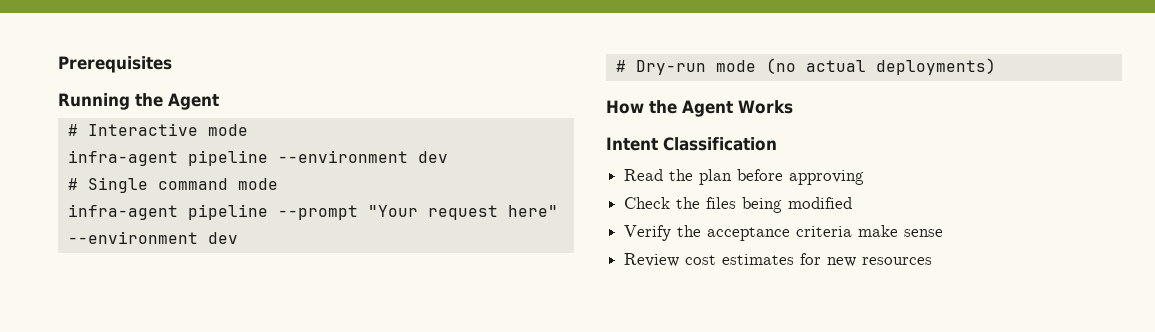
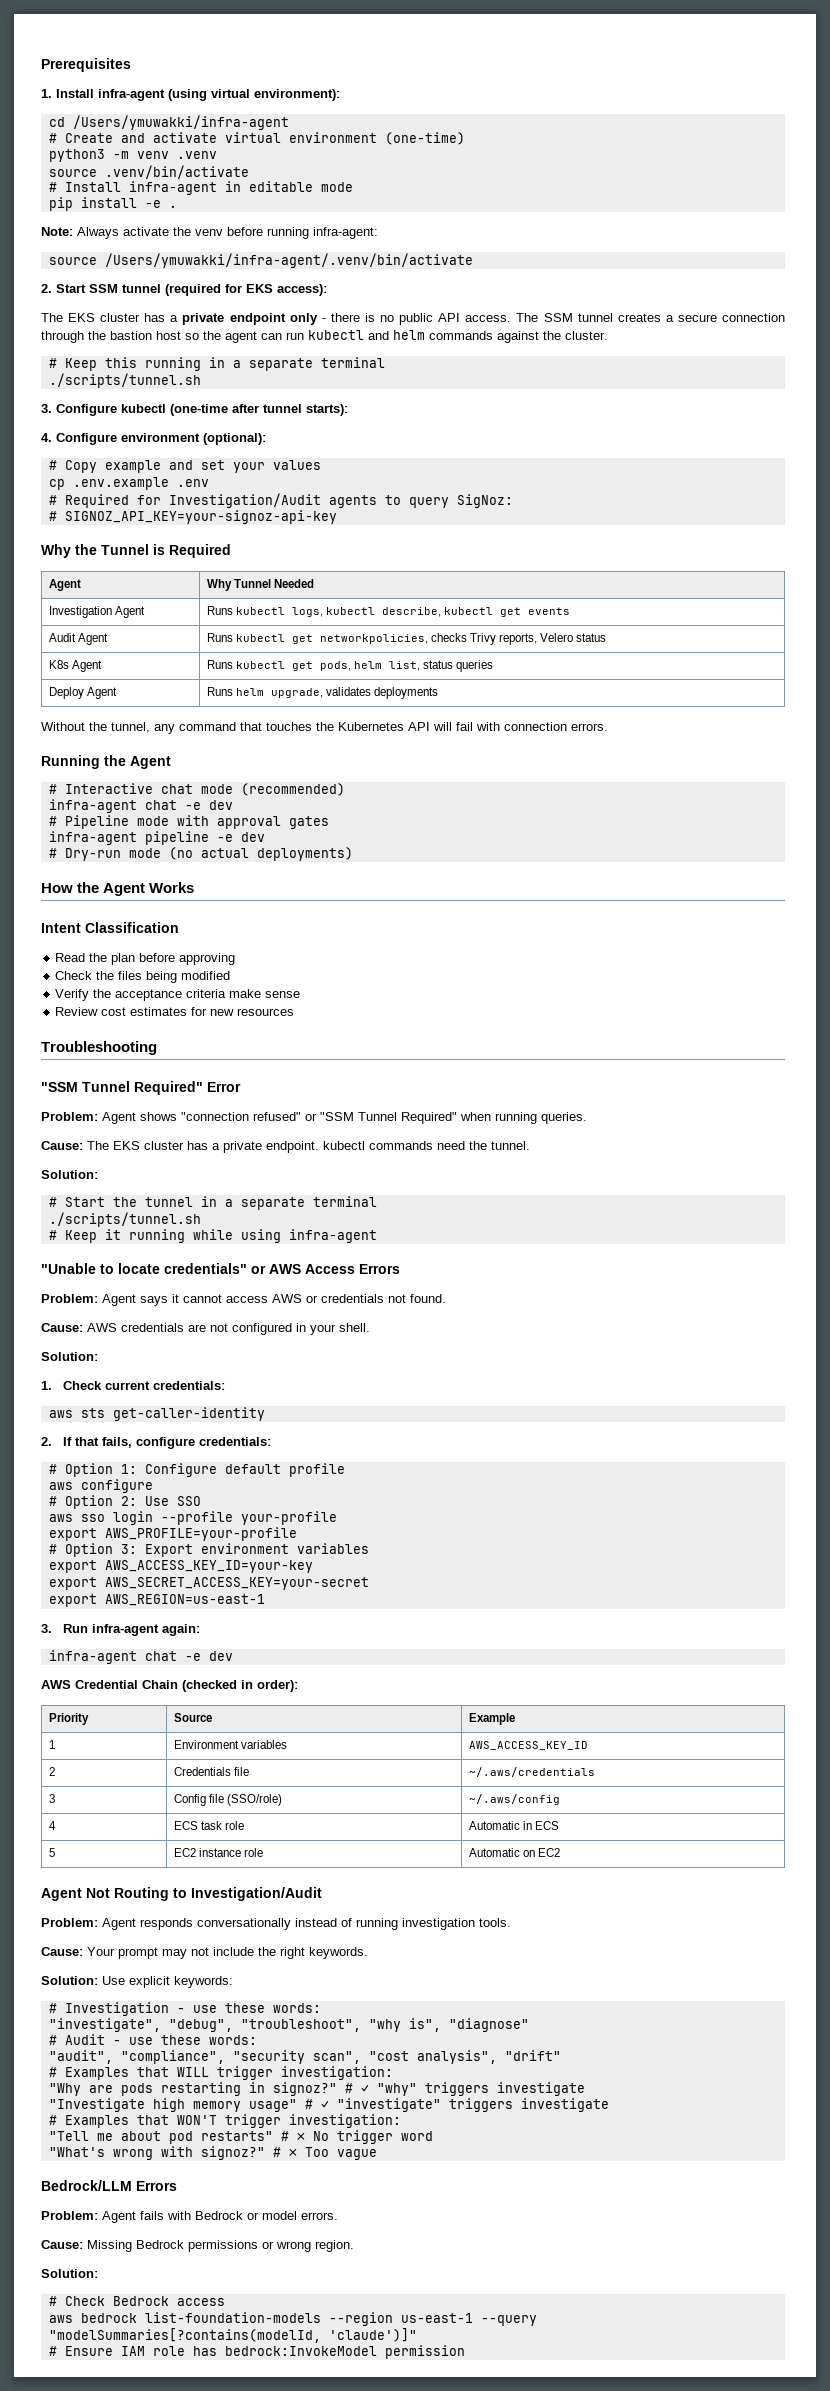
(172, 64) none -> [41,89,340,101] [48,115,289,130] [48,132,465,145] [48,149,217,162] [48,165,249,179] [48,181,353,195] [48,197,177,211] [41,227,378,239] [48,253,473,268] [41,284,327,296] [41,313,785,325] [41,330,608,343] [48,357,385,371] [48,373,201,388] [41,404,348,416] [41,433,266,445] [48,460,321,473] [48,477,209,490] [48,493,513,508] [48,510,337,524] [41,544,231,558] [48,579,81,591] [206,579,314,591] [48,606,145,618] [206,606,571,617] [48,633,108,645] [206,633,607,645] [48,660,102,672] [206,660,494,672] [48,687,117,699] [206,687,439,699] [41,722,608,734] // 1. Install infra-agent (using virtual environment): // cd /Users/ymuwakki/infra-agent // # Create and activate virtual environment (one-time) // python3 -m venv .venv // source .venv/bin/activate // # Install infra-agent in editable mode // pip install -e . // Note: Always activate the venv before running infra-agent: // source /Users/ymuwakki/infra-agent/.venv/bin/activate // 2. Start SSM tunnel (required for EKS access): // The EKS cluster has a private endpoint only - there is no public API access. The SSM tunnel creates a secure connection through the bastion host so the agent can run kubectl and helm commands against the cluster. // # Keep this running in a separate terminal // ./scripts/tunnel.sh // 3. Configure kubectl (one-time after tunnel starts): // 4. Configure environment (optional): // # Copy example and set your values // cp .env.example .env // # Required for Investigation/Audit agents to query SigNoz: // # SIGNOZ_API_KEY=your-signoz-api-key // Why the Tunnel is Required // Agent | Why Tunnel Needed // Investigation Agent | Runs kubectl logs, kubectl describe, kubectl get events // Audit Agent | Runs kubectl get networkpolicies, checks Trivy reports, Velero status // K8s Agent | Runs kubectl get pods, helm list, status queries // Deploy Agent | Runs helm upgrade, validates deployments // Without the tunnel, any command that touches the Kubernetes API will fail with connection errors.
[207,124,248,136] [67,150,448,166] [67,177,278,193] [67,204,558,220] [67,231,198,244] mode // infra-agent pipeline --environment dev // # Single command mode // infra-agent pipeline --prompt "Your request here" --environment -> [160,783,345,796] [48,799,233,813] [48,815,329,829] [48,831,233,845] chat mode (recommended) // infra-agent chat -e dev // # Pipeline mode with approval gates // infra-agent pipeline -e
(933, 261) none -> [41,1041,157,1055] [41,1081,241,1095] [41,1112,587,1124] [41,1141,530,1153] [41,1170,98,1179] [48,1196,377,1210] [48,1212,201,1227] [48,1229,377,1243] [41,1263,400,1274] [41,1294,446,1306] [41,1323,370,1335] [41,1352,98,1361] [41,1381,226,1390] [48,1407,265,1421] [41,1437,272,1449] [48,1463,345,1477] [48,1479,153,1493] [48,1495,201,1509] [48,1511,337,1525] [48,1527,297,1541] [48,1543,369,1557] [48,1560,313,1573] [48,1577,369,1590] [48,1594,265,1607] [41,1624,201,1636] [48,1650,233,1664] [41,1680,298,1692] [48,1713,89,1725] [173,1713,212,1722] [468,1713,515,1725] [48,1740,55,1749] [173,1740,287,1749] [468,1741,588,1750] [48,1767,55,1776] [173,1767,249,1776] [468,1767,595,1777] [48,1794,55,1803] [173,1794,282,1806] [468,1794,560,1805] [48,1821,56,1830] [173,1821,244,1830] [468,1821,559,1830] [48,1848,55,1857] [173,1848,263,1857] [468,1848,560,1857] [41,1887,322,1901] [41,1918,511,1930] [41,1947,368,1959] [41,1976,233,1988] [48,2002,321,2016] [48,2018,529,2032] [48,2034,257,2045] [48,2050,561,2064] [48,2066,393,2080] [48,2082,585,2096] [48,2098,609,2112] [48,2114,401,2128] [48,2130,433,2144] [48,2146,377,2160] [41,2180,177,2191] [41,2211,338,2223] [41,2240,354,2252] [41,2269,98,2278] [48,2296,225,2306] [48,2312,537,2326] [48,2328,417,2343] [48,2345,465,2359] // Troubleshooting // "SSM Tunnel Required" Error // Problem: Agent shows "connection refused" or "SSM Tunnel Required" when running queries. // Cause: The EKS cluster has a private endpoint. kubectl commands need the tunnel. // Solution: // # Start the tunnel in a separate terminal // ./scripts/tunnel.sh // # Keep it running while using infra-agent // "Unable to locate credentials" or AWS Access Errors // Problem: Agent says it cannot access AWS or credentials not found. // Cause: AWS credentials are not configured in your shell. // Solution: // 1. Check current credentials: // aws sts get-caller-identity // 2. If that fails, configure credentials: // # Option 1: Configure default profile // aws configure // # Option 2: Use SSO // aws sso login --profile your-profile // export AWS_PROFILE=your-profile // # Option 3: Export environment variables // export AWS_ACCESS_KEY_ID=your-key // export AWS_SECRET_ACCESS_KEY=your-secret // export AWS_REGION=us-east-1 // 3. Run infra-agent again: // infra-agent chat -e dev // AWS Credential Chain (checked in order): // Priority | Source | Example // 1 | Environment variables | AWS_ACCESS_KEY_ID // 2 | Credentials file | ~/.aws/credentials // 3 | Config file (SSO/role) | ~/.aws/config // 4 | ECS task role | Automatic in ECS // 5 | EC2 instance role | Automatic on EC2 // Agent Not Routing to Investigation/Audit // Problem: Agent responds conversationally instead of running investigation tools. // Cause: Your prompt may not include the right keywords. // Solution: Use explicit keywords: // # Investigation - use these words: // "investigate", "debug", "troubleshoot", "why is", "diagnose" // # Audit - use these words: // "audit", "compliance", "security scan", "cost analysis", "drift" // # Examples that WILL trigger investigation: // "Why are pods restarting in signoz?" # ✓ "why" triggers investigate // "Investigate high memory usage" # ✓ "investigate" triggers investigate // # Examples that WON'T trigger investigation: // "Tell me about pod restarts" # ✗ No trigger word // "What's wrong with signoz?" # ✗ Too vague // Bedrock/LLM Errors // Problem: Agent fails with Bedrock or model errors. // Cause: Missing Bedrock permissions or wrong region. // Solution: // # Check Bedrock access // aws bedrock list-foundation-models --region us-east-1 --query "modelSummaries[?contains(modelId, 'claude')]" // # Ensure IAM role has bedrock:InvokeModel permission

